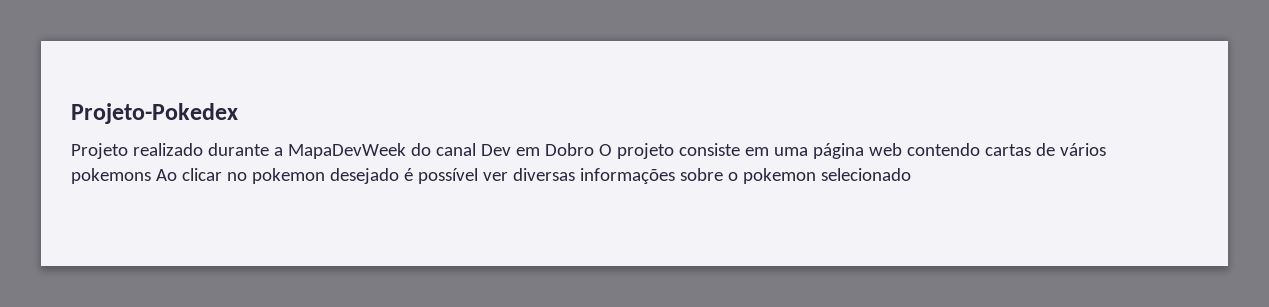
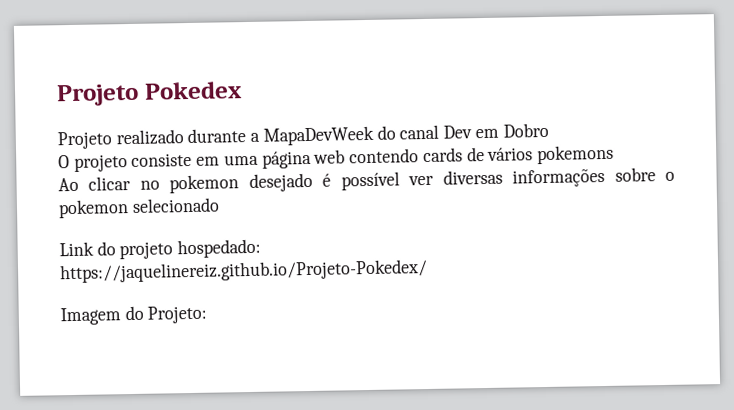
[71,103,238,124] Projeto-Pokedex -> [56,81,242,107] Projeto Pokedex
(594, 149) none -> (549, 130) //
[984,144,1031,156] cartas -> [422,147,463,163] cards
(151, 176) none -> (614, 154) //
(911, 174) none -> [59,238,262,260] [59,258,428,284] [60,305,208,326] // Link do projeto hospedado: // https://jaquelinereiz.github.io/Projeto-Pokedex/ // Imagem do Projeto:

